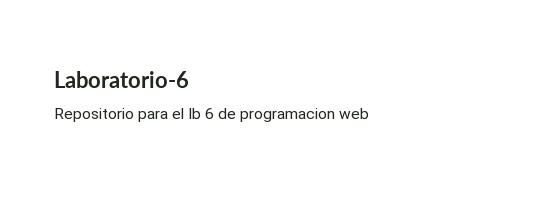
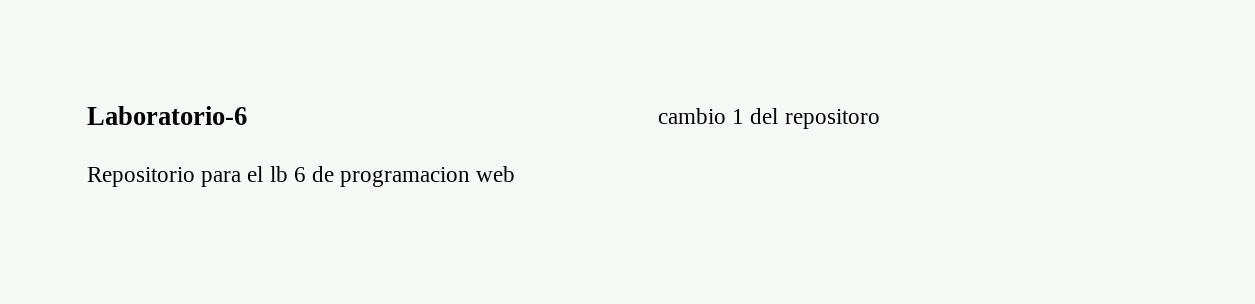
(370, 113) none -> [658,108,880,129] // cambio 1 del repositoro

